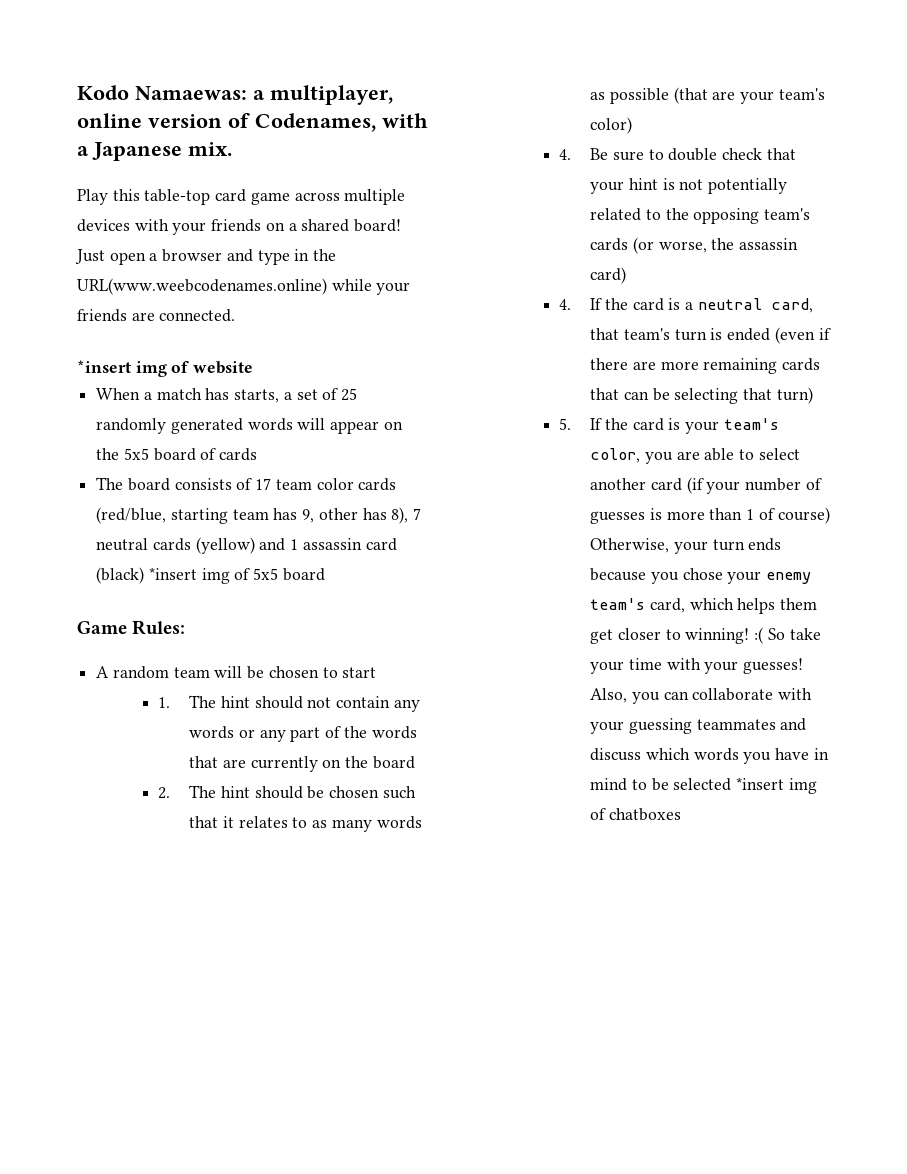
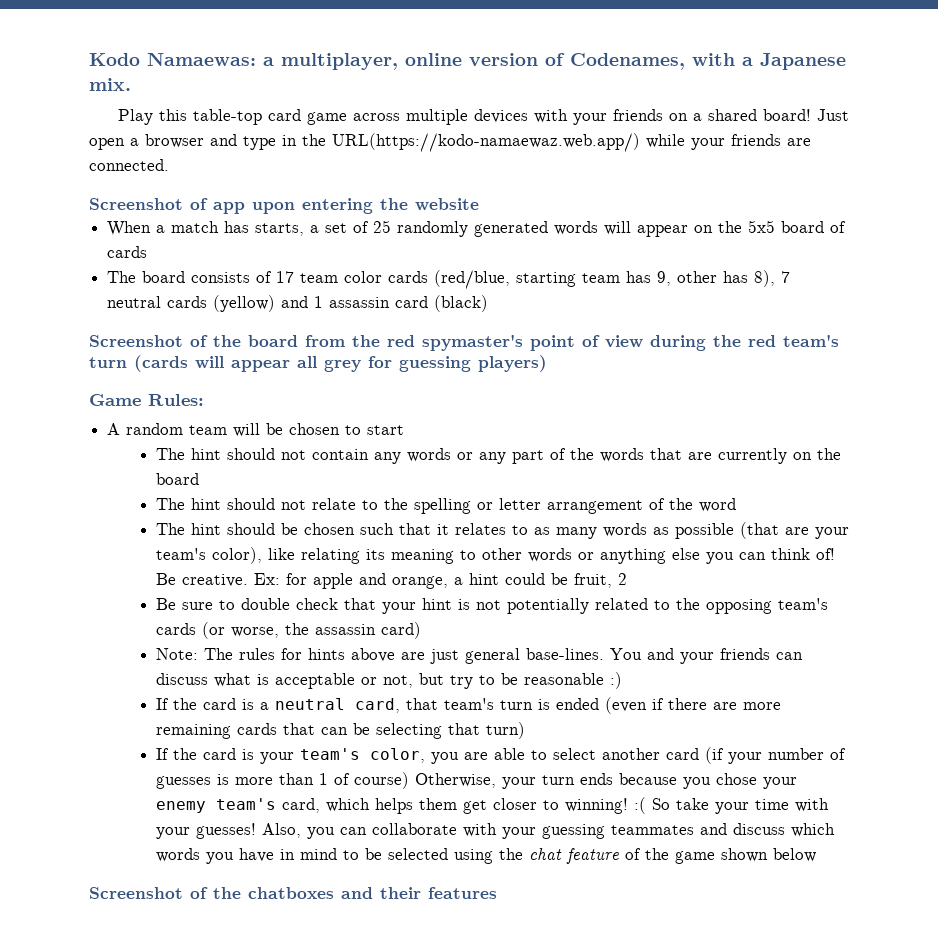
[77,278,327,295] URL(www.weebcodenames.online) -> [332,133,640,152] URL(https://kodo-namaewaz.web.app/)
[77,360,190,377] *insert img of -> [89,198,408,214] Screenshot of app upon entering the
[148,567,325,584] *insert img of 5x5 board -> [89,334,839,351] [89,355,547,372] // Screenshot of the board from the red spymaster's point of view during the red team's turn (cards will appear all grey for guessing players)
[158,697,171,708] 1. -> (405, 430) none
[158,787,171,799] 2. -> [155,498,736,514] The hint should not relate to the spelling or letter arrangement of the word //
[590,117,633,134] [559,149,572,160] color) // 4. -> [211,547,835,564] [155,573,627,589] color), like relating its meaning to other words or anything else you can think of! Be creative. Ex: for apple and orange, a hint could be fruit, 2 //
[559,299,572,310] 4. -> [155,648,803,664] [155,672,622,689] Note: The rules for hints above are just general base-lines. You and your friends can discuss what is acceptable or not, but try to be reasonable :) //
[559,418,572,430] 5. -> (525, 730) none
[736,777,817,794] [590,808,682,821] *insert img of chatboxes -> [453,848,816,864] [89,887,497,899] using the chat feature of the game shown below // Screenshot of the chatboxes and their features

